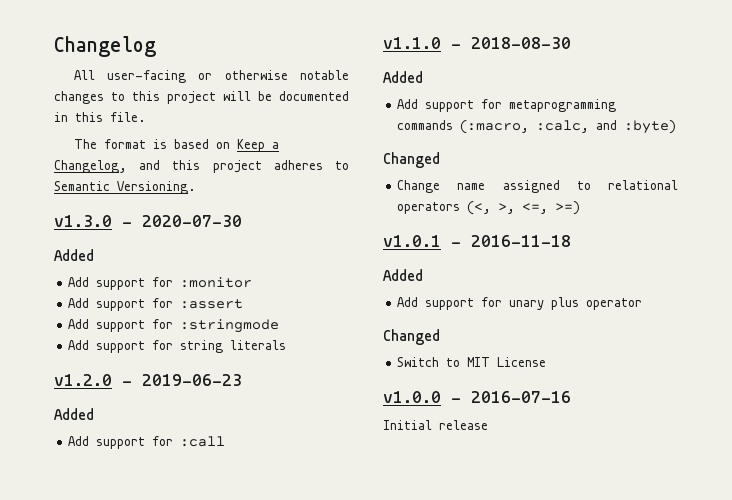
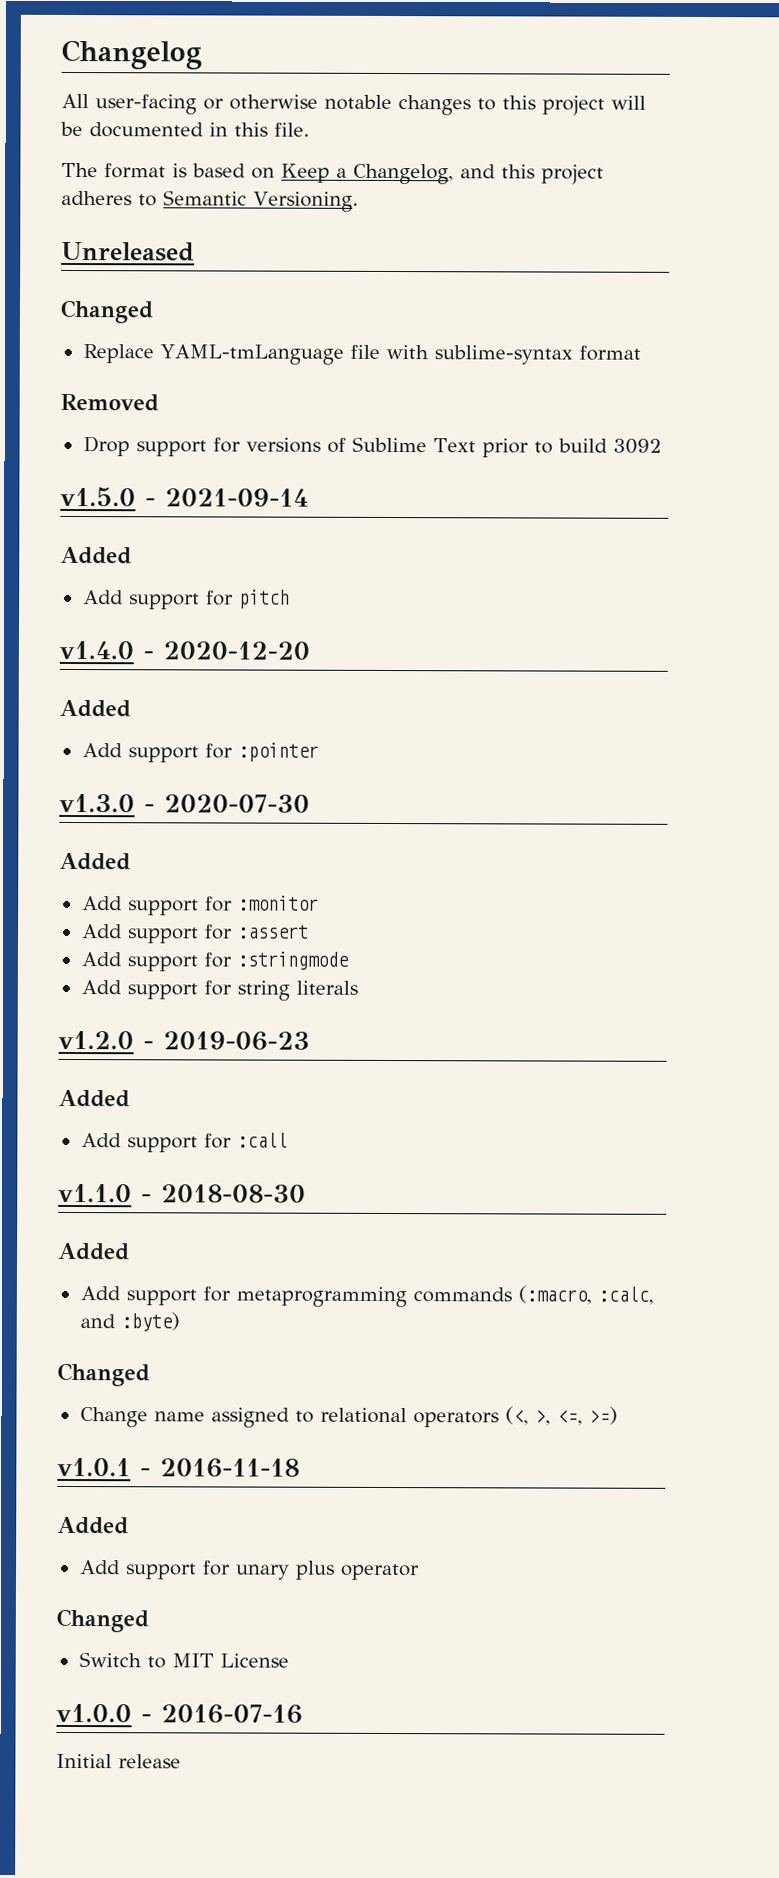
(196, 187) none -> [61,241,195,262] [60,299,154,324] [82,344,641,365] [60,393,159,412] [82,436,662,458] [60,486,309,507] [60,546,132,565] [82,589,290,610] [59,640,310,660] [59,699,131,718] [81,742,319,763] // Unreleased // Changed // Replace YAML-tmLanguage file with sublime-syntax format // Removed // Drop support for versions of Sublime Text prior to build 3092 // v1.5.0 - 2021-09-14 // Added // Add support for pitch // v1.4.0 - 2020-12-20 // Added // Add support for :pointer

